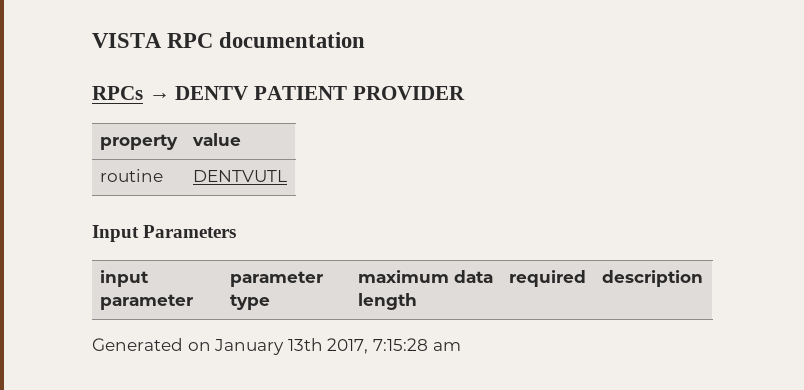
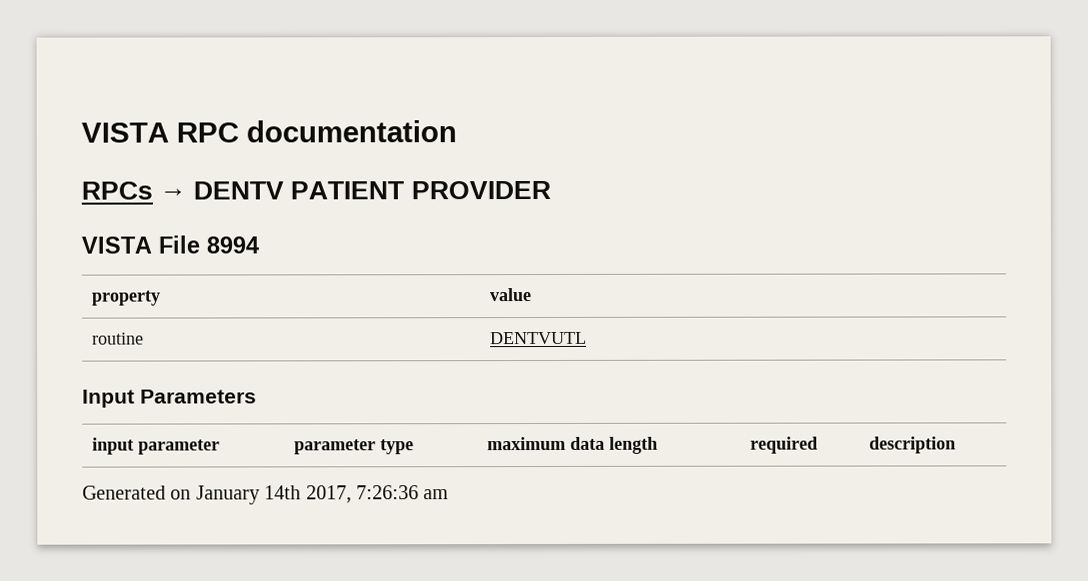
(465, 93) none -> [81,235,259,254] // VISTA File 8994
[287,338,428,354] 13th 2017, 7:15:28 -> [264,485,419,504] 14th 2017, 7:26:36

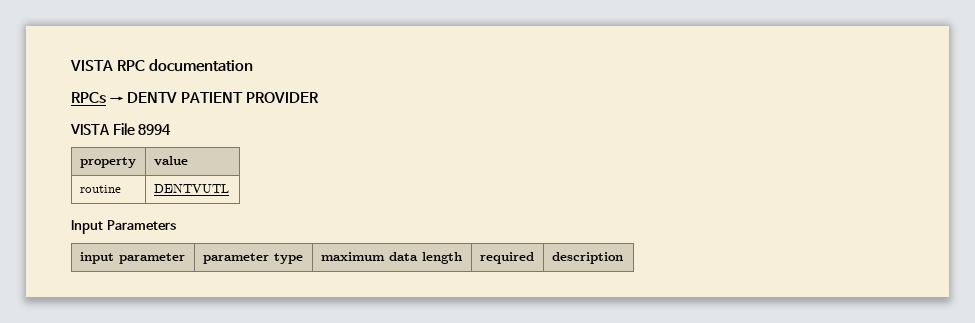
[82,485,450,505] // Generated on January 14th 2017, 7:26:36 am -> (623, 258) none

